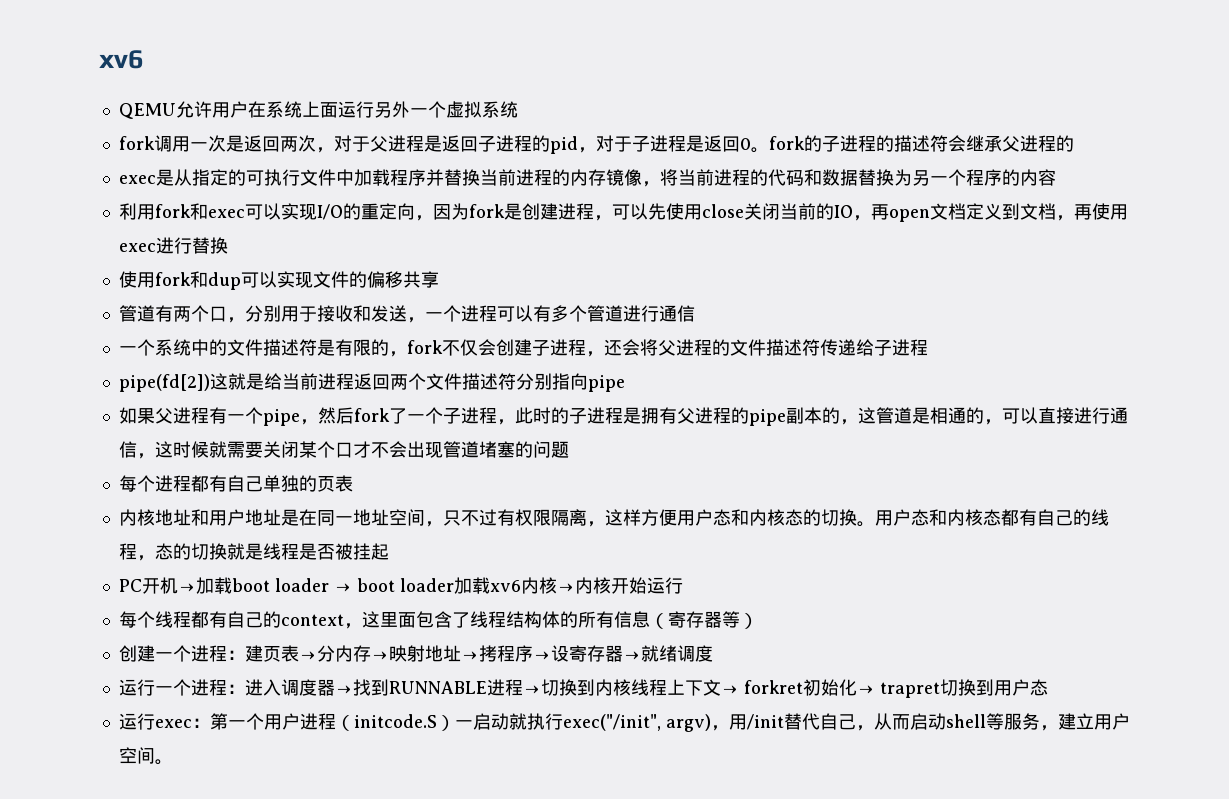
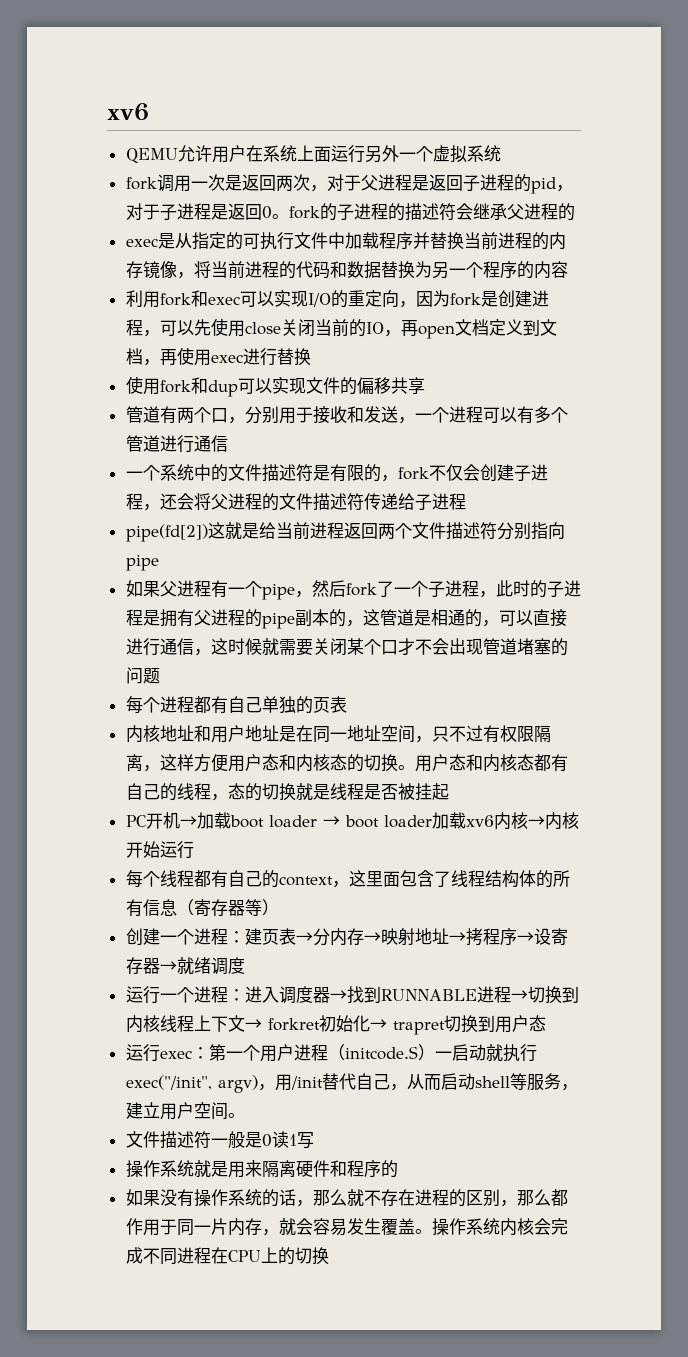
(173, 762) none -> [125,1131,314,1149] [125,1160,398,1178] [125,1189,568,1207] [125,1218,568,1236] [125,1247,329,1265] // 文件描述符一般是0读1写 // 操作系统就是用来隔离硬件和程序的 // 如果没有操作系统的话，那么就不存在进程的区别，那么都作用于同一片内存，就会容易发生覆盖。操作系统内核会完成不同进程在CPU上的切换

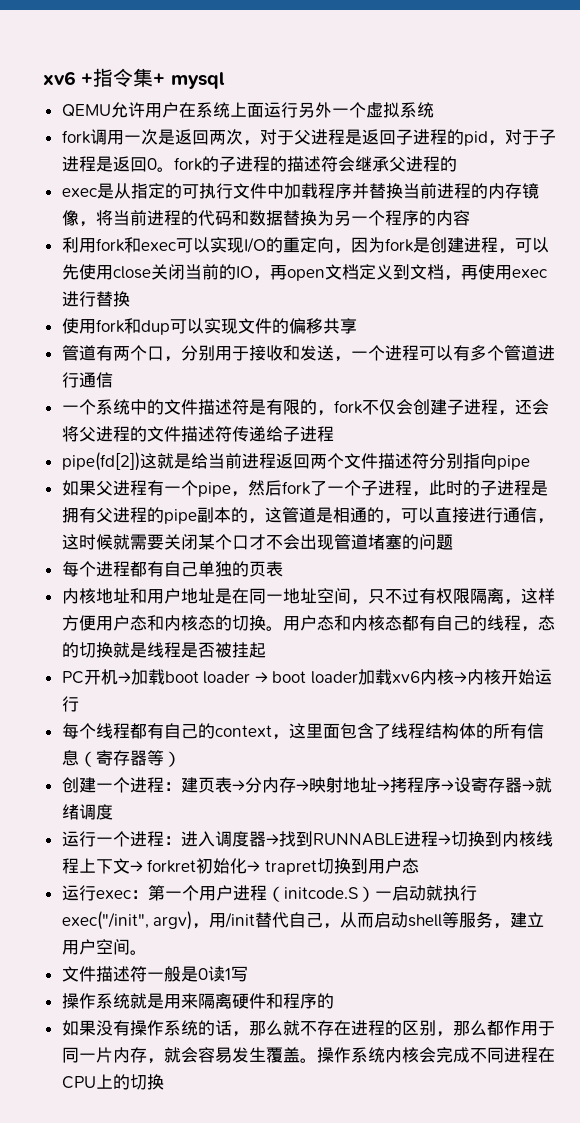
[107,103,149,121] xv6 -> [43,68,225,89] xv6 +指令集+ mysql

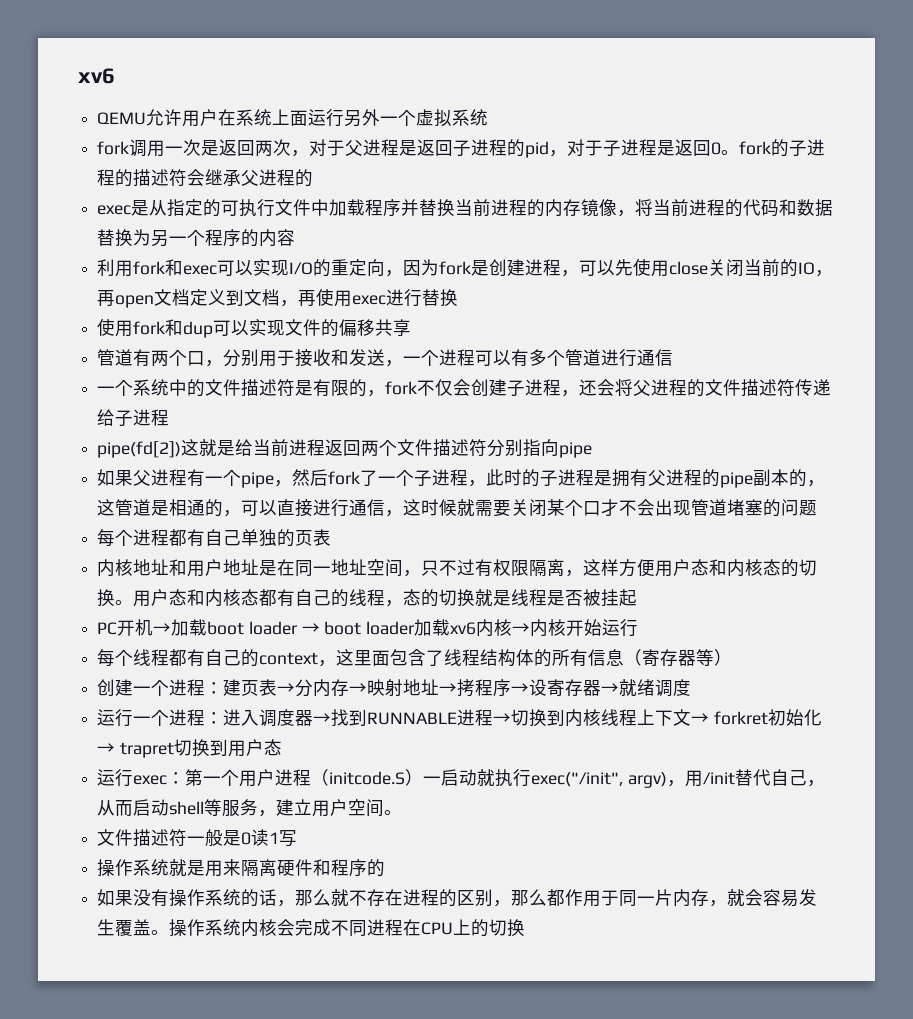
[43,68,225,89] xv6 +指令集+ mysql -> [78,68,115,84] xv6

